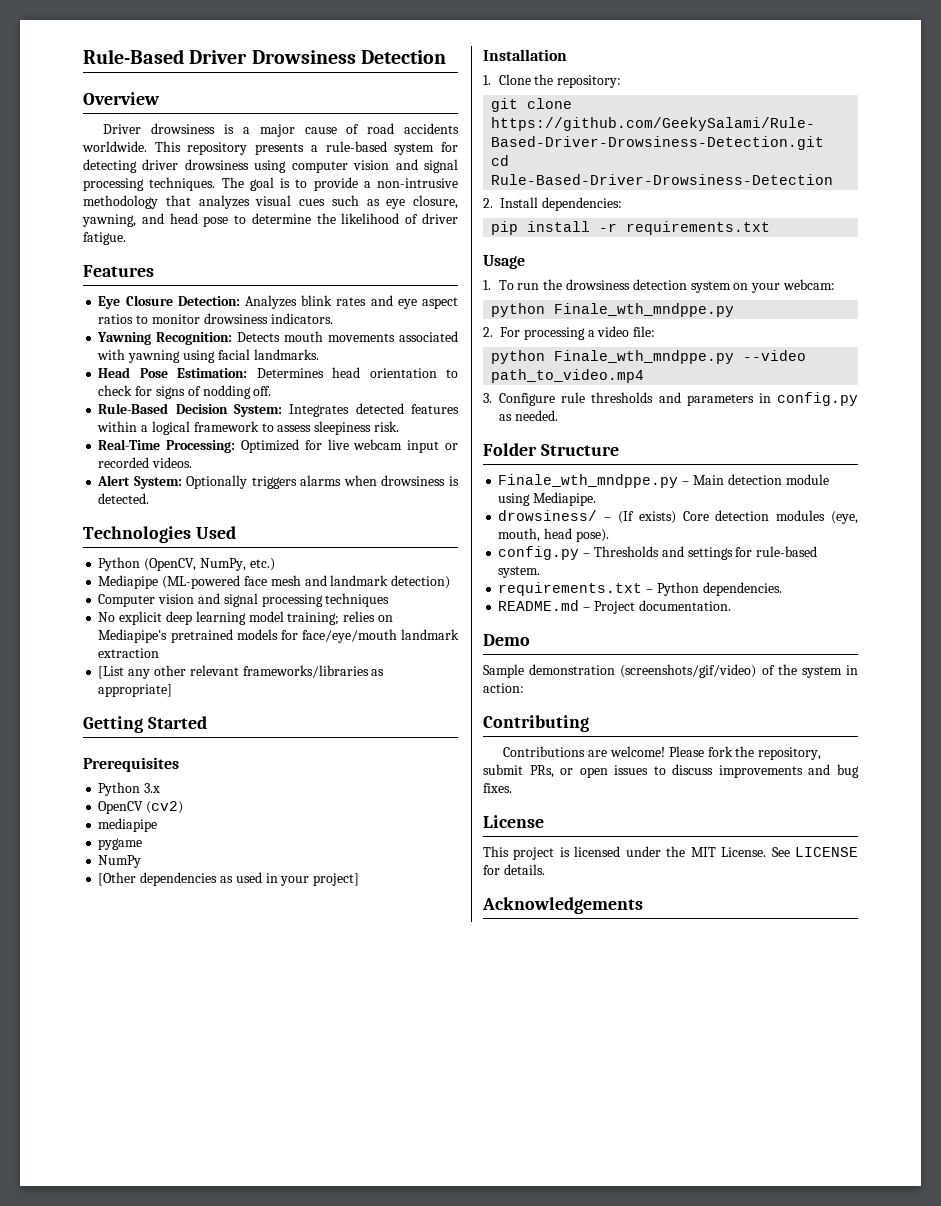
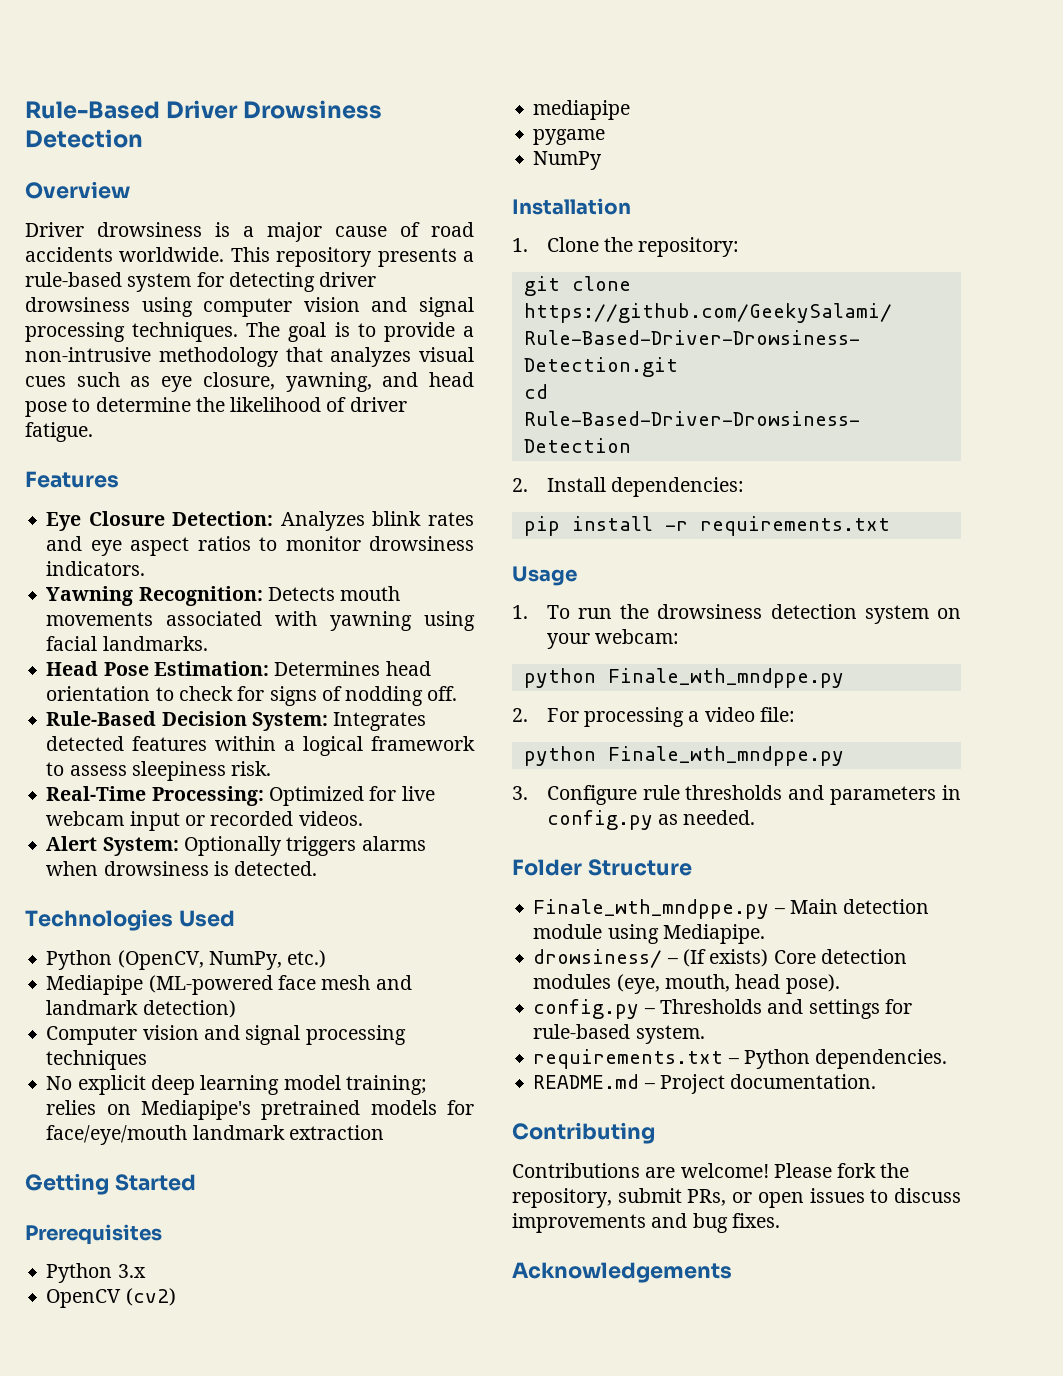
[98,665,385,679] [98,684,173,697] // [List any other relevant frameworks/libraries as appropriate] -> (384, 1132) none
[98,872,360,886] // [Other dependencies as used in your project] -> (603, 160) none
[743,350,807,361] [491,369,645,383] --video path_to_video.mp4 -> (844, 756) none
[483,634,530,646] [483,664,858,678] [483,683,524,693] // Demo // Sample demonstration (screenshots/gif/video) of the system in action: -> (877, 1081) none
[483,815,544,828] [483,846,858,860] [483,864,545,875] // License // This project is licensed under the MIT License. See LICENSE for details. -> (780, 1220) none

